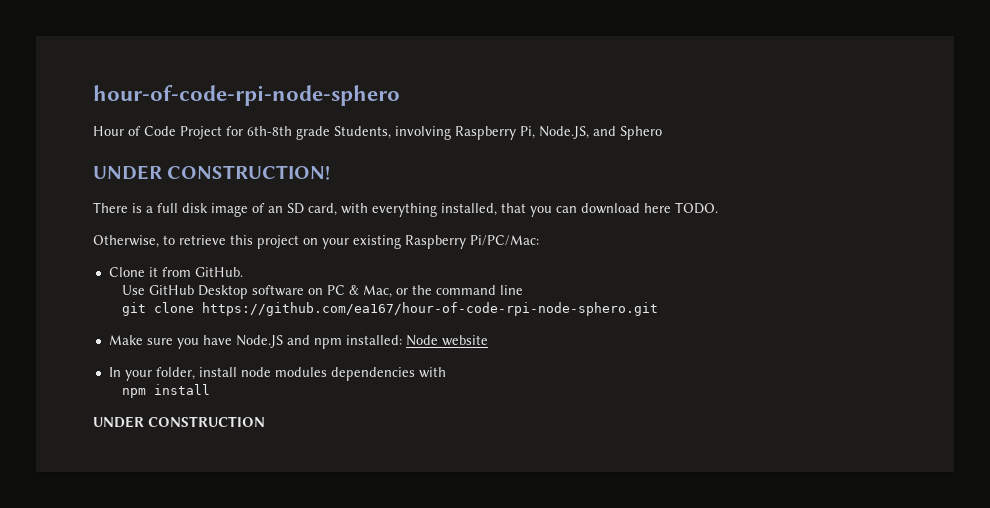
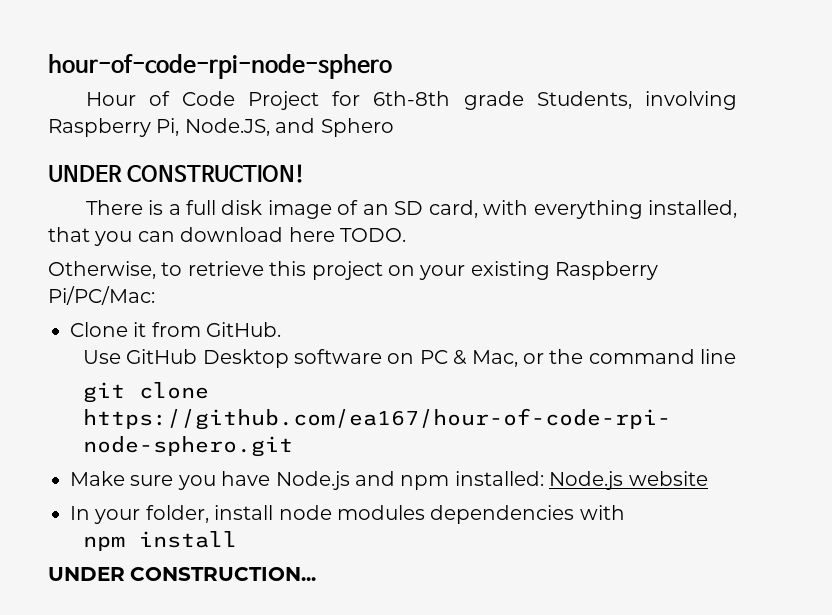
[235,335,283,348] Node.JS -> [275,471,350,490] Node.js
[405,335,438,346] Node -> [549,471,624,490] Node.js
[148,416,265,427] CONSTRUCTION -> [130,567,317,581] CONSTRUCTION...

